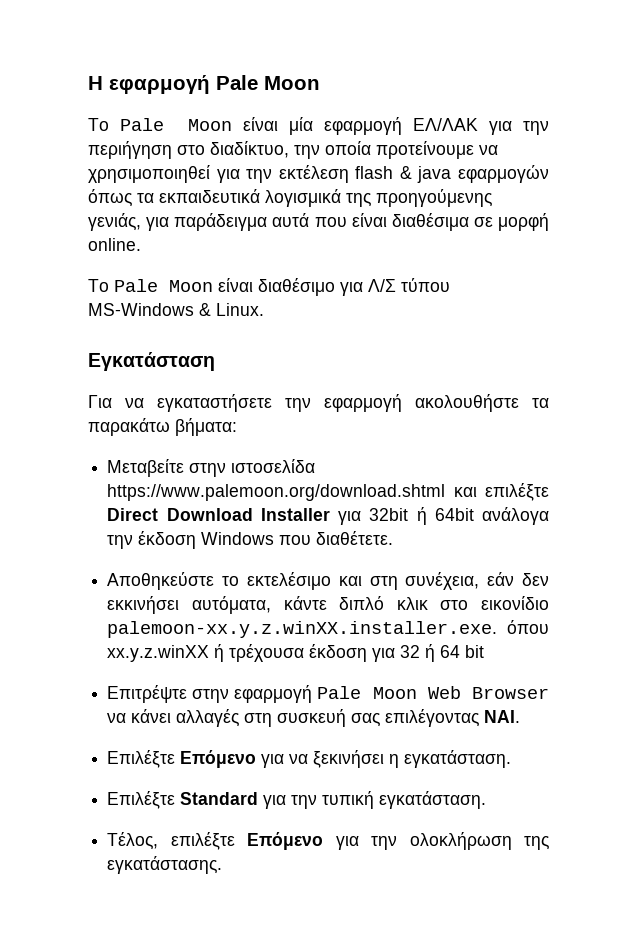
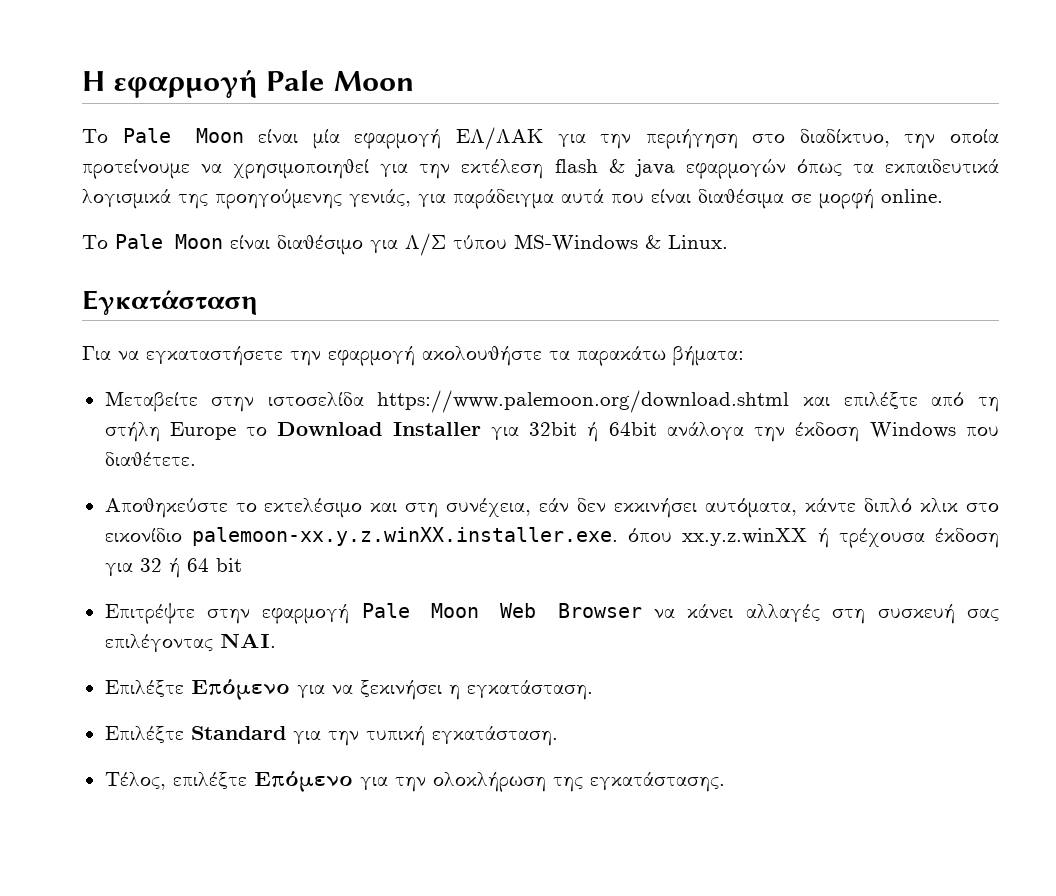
[107,508,159,521] Direct -> [931,392,999,412] [104,422,268,442] από τη στήλη Europe το

